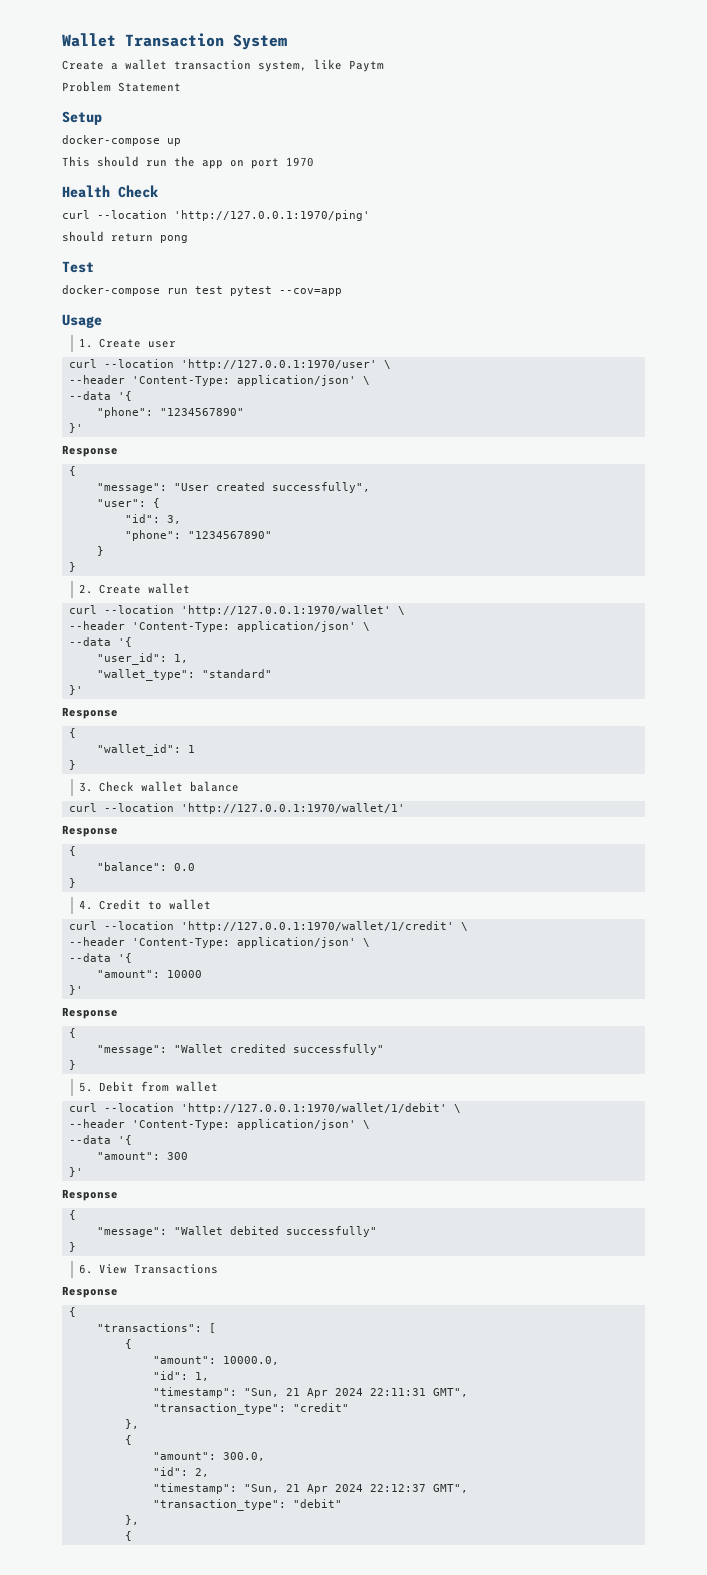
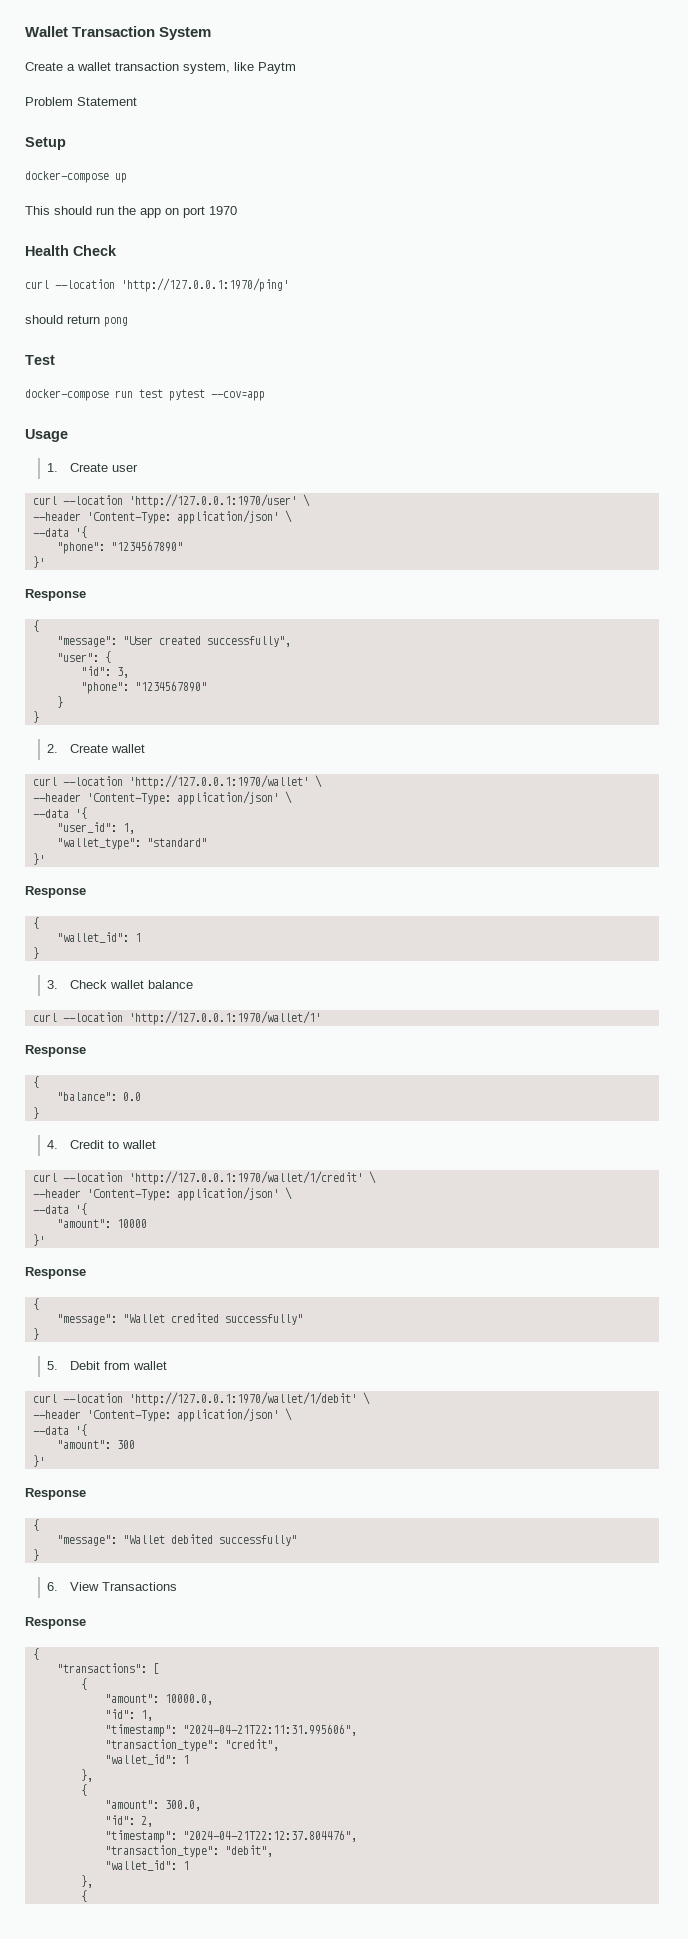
[243,1388,468,1398] [152,1403,349,1415] "Sun, 21 Apr 2024 22:11:31 GMT", // "transaction_type": "credit" -> [182,1724,357,1736] [104,1739,279,1752] [104,1754,189,1765] "2024-04-21T22:11:31.995606", // "transaction_type": "credit", // "wallet_id": 1
[243,1484,468,1494] [152,1499,342,1511] "Sun, 21 Apr 2024 22:12:37 GMT", // "transaction_type": "debit" -> [182,1830,357,1842] [104,1845,273,1858] [104,1860,189,1871] "2024-04-21T22:12:37.804476", // "transaction_type": "debit", // "wallet_id": 1

